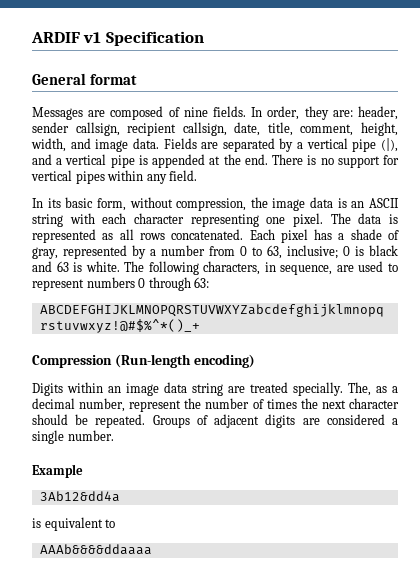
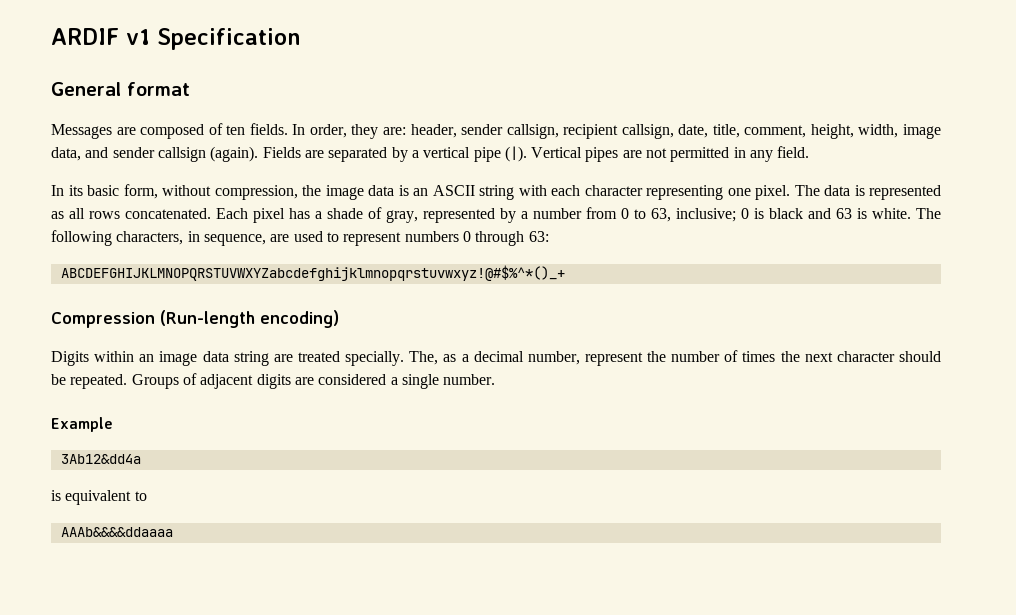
[183,107,208,117] nine -> [226,125,246,135] ten
[70,138,159,152] and image data. -> [902,124,941,139] [51,146,259,162] image data, and sender callsign (again).
[380,138,398,152] [32,154,399,168] [31,170,144,184] (|), and a vertical pipe is appended at the end. There is no support for vertical pipes within -> [504,146,746,162] (|). Vertical pipes are not permitted in

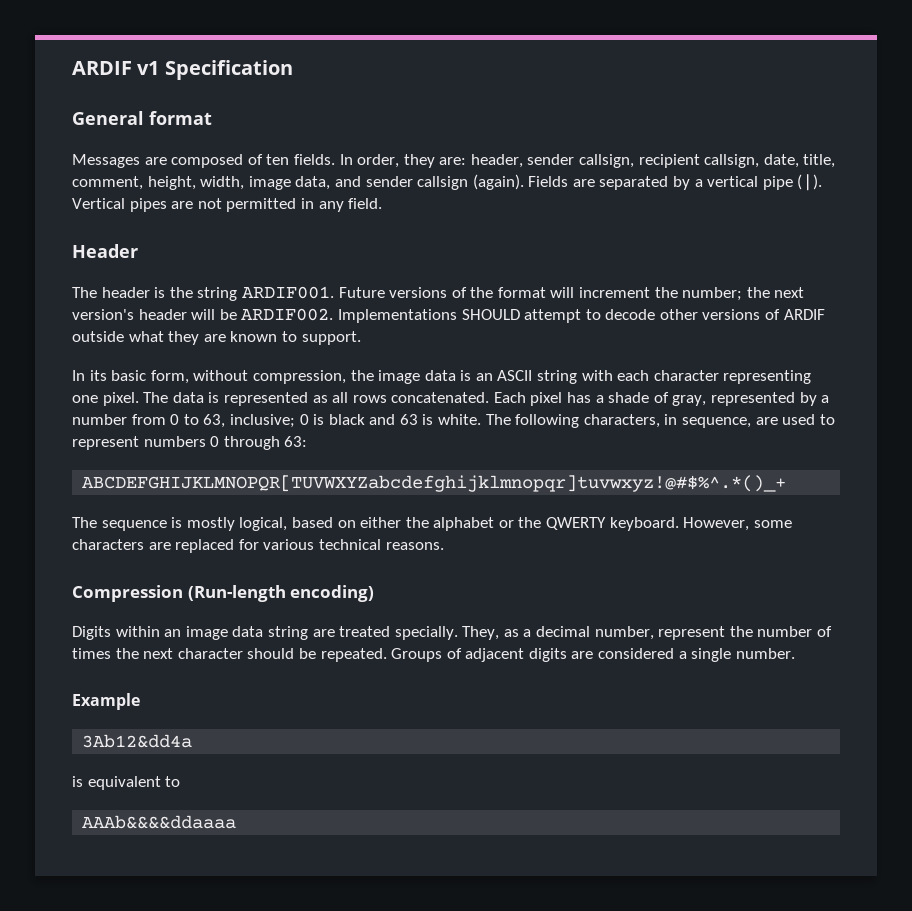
(810, 152) none -> [72,244,138,258] [72,286,805,301] [72,308,825,323] [72,331,361,345] // Header // The header is the string ARDIF001. Future versions of the format will increment the number; the next version's header will be ARDIF002. Implementations SHOULD attempt to decode other versions of ARDIF outside what they are known to support.
[60,265,565,281] ABCDEFGHIJKLMNOPQRSTUVWXYZabcdefghijklmnopqrstuvwxyz!@#$%^*()_+ -> [82,475,787,492] [72,517,792,531] [72,539,444,553] ABCDEFGHIJKLMNOPQR[TUVWXYZabcdefghijklmnopqr]tuvwxyz!@#$%^.*()_+ // The sequence is mostly logical, based on either the alphabet or the QWERTY keyboard. However, some characters are replaced for various technical reasons.
[409,351,439,365] The, -> [462,626,500,640] They,

